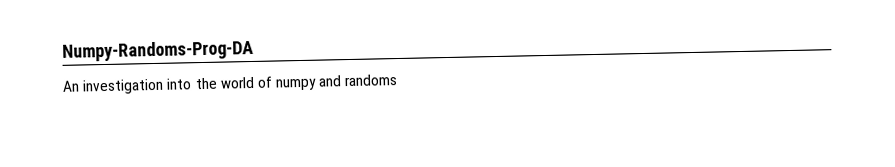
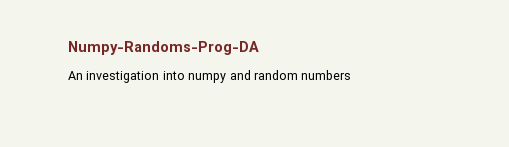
[194,74,399,91] the world of numpy and randoms -> [188,70,352,83] numpy and random numbers

